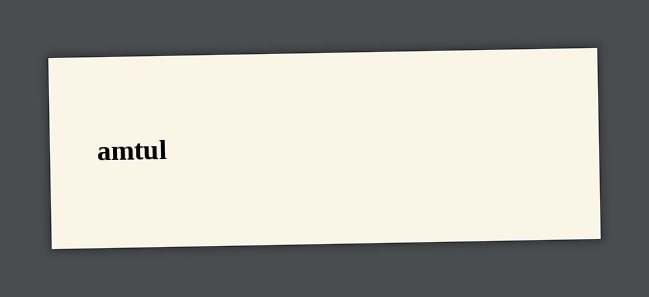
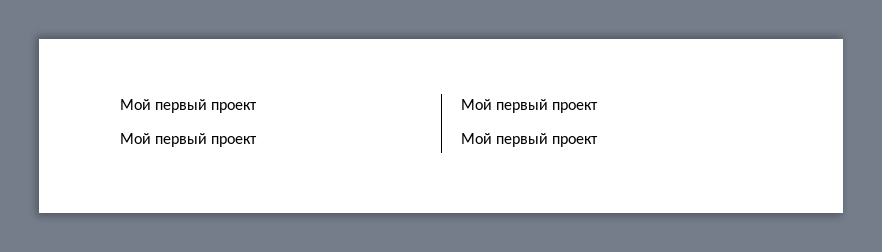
[96,139,168,161] amtul -> [120,99,258,113] [120,133,258,147] [461,99,599,113] [461,133,599,147] Мой первый проект // Мой первый проект // Мой первый проект // Мой первый проект

